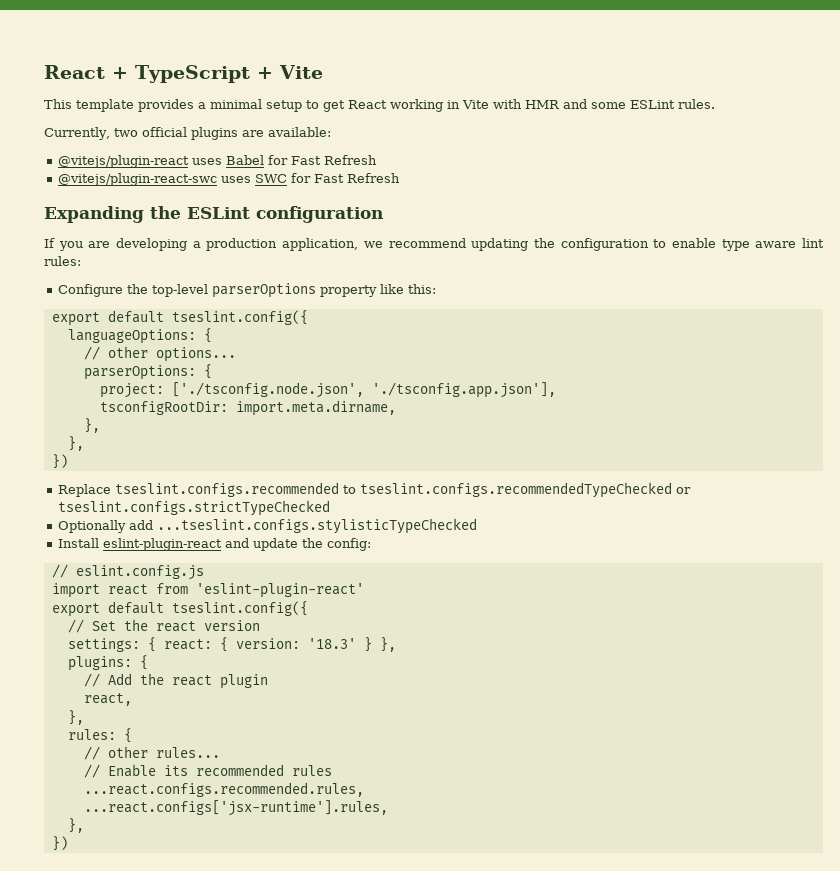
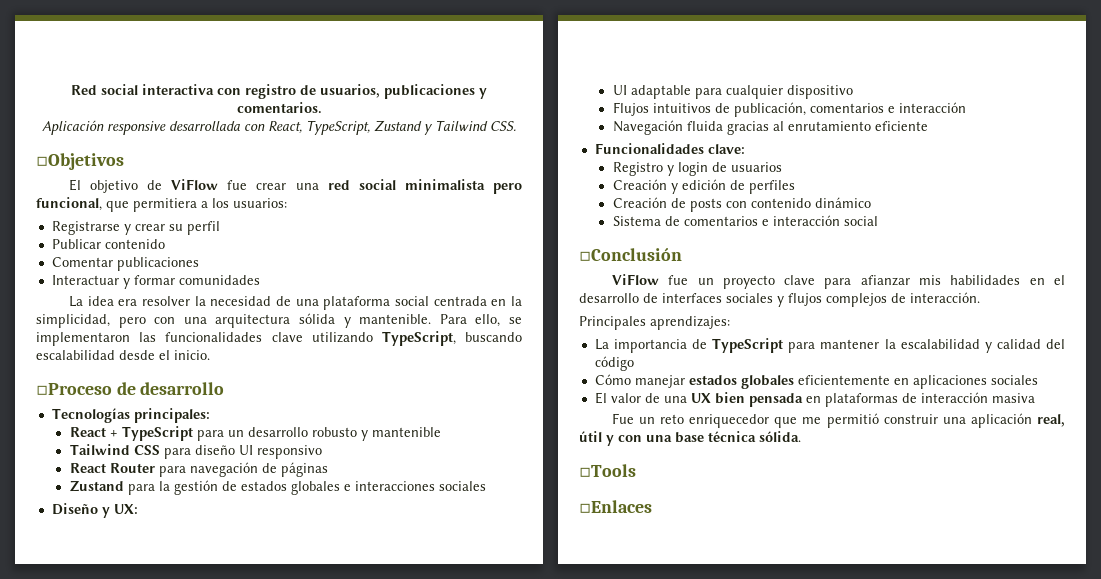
[44,65,323,83] [44,99,715,112] [44,127,331,140] [58,155,378,168] [58,173,401,186] [44,206,383,223] [44,238,824,251] [44,256,81,266] [58,283,437,298] [51,310,308,326] [67,328,212,344] [83,346,236,362] [83,364,212,380] [99,382,556,398] [99,400,396,416] [83,418,100,433] [67,436,84,451] [51,454,68,469] [58,482,692,498] [58,500,331,516] [58,518,478,534] [58,538,372,551] [51,564,204,580] [51,583,364,598] [51,601,308,617] [67,619,260,633] [67,637,396,652] [67,655,148,671] [83,673,268,689] [83,693,132,706] [67,710,84,725] [67,728,132,743] [83,746,220,760] [83,764,332,778] [83,782,364,797] [83,800,388,816] [67,818,84,833] [51,836,68,851] React + TypeScript + Vite // This template provides a minimal setup to get React working in Vite with HMR and some ESLint rules. // Currently, two official plugins are available: // @vitejs/plugin-react uses Babel for Fast Refresh // @vitejs/plugin-react-swc uses SWC for Fast Refresh // Expanding the ESLint configuration // If you are developing a production application, we recommend updating the configuration to enable type aware lint rules: // Configure the top-level parserOptions property like this: // export default tseslint.config({ // languageOptions: { // // other options... // parserOptions: { // project: ['./tsconfig.node.json', './tsconfig.app.json'], // tsconfigRootDir: import.meta.dirname, // }, // }, // }) // Replace tseslint.configs.recommended to tseslint.configs.recommendedTypeChecked or tseslint.configs.strictTypeChecked // Optionally add ...tseslint.configs.stylisticTypeChecked // Install eslint-plugin-react and update the config: // // eslint.config.js // import react from 'eslint-plugin-react' // export default tseslint.config({ // // Set the react version // settings: { react: { version: '18.3' } }, // plugins: { // // Add the react plugin // react, // }, // rules: { // // other rules... // // Enable its recommended rules // ...react.configs.recommended.rules, // ...react.configs['jsx-runtime'].rules, // }, // }) -> [71,84,487,99] [236,102,322,114] [42,120,516,135] [36,153,124,170] [68,179,522,194] [36,197,287,212] [51,221,220,235] [51,239,165,249] [51,257,199,271] [51,275,260,289] [68,296,522,310] [36,313,523,328] [36,331,522,346] [36,350,210,360] [36,382,225,395] [51,408,210,423] [69,426,441,441] [69,444,322,459] [69,462,328,477] [69,480,486,495] [51,503,138,518] [612,85,853,99] [612,102,966,117] [612,120,928,135] [594,143,745,154] [612,162,782,176] [612,179,795,194] [612,197,871,212] [612,215,878,226] [579,248,682,261] [611,274,1065,289] [579,292,980,307] [579,316,730,330] [594,338,1065,353] [594,356,634,371] [594,374,1038,389] [594,392,1035,407] [611,413,1065,428] [579,431,801,446] [579,464,636,477] [579,500,652,513] Red social interactiva con registro de usuarios, publicaciones y comentarios. // Aplicación responsive desarrollada con React, TypeScript, Zustand y Tailwind CSS. // ▫Objetivos // El objetivo de ViFlow fue crear una red social minimalista pero funcional, que permitiera a los usuarios: // Registrarse y crear su perfil // Publicar contenido // Comentar publicaciones // Interactuar y formar comunidades // La idea era resolver la necesidad de una plataforma social centrada en la simplicidad, pero con una arquitectura sólida y mantenible. Para ello, se implementaron las funcionalidades clave utilizando TypeScript, buscando escalabilidad desde el inicio. // ▫Proceso de desarrollo // Tecnologías principales: // React + TypeScript para un desarrollo robusto y mantenible // Tailwind CSS para diseño UI responsivo // React Router para navegación de páginas // Zustand para la gestión de estados globales e interacciones sociales // Diseño y UX: // UI adaptable para cualquier dispositivo // Flujos intuitivos de publicación, comentarios e interacción // Navegación fluida gracias al enrutamiento eficiente // Funcionalidades clave: // Registro y login de usuarios // Creación y edición de perfiles // Creación de posts con contenido dinámico // Sistema de comentarios e interacción social // ▫Conclusión // ViFlow fue un proyecto clave para afianzar mis habilidades en el desarrollo de interfaces sociales y flujos complejos de interacción. // Principales aprendizajes: // La importancia de TypeScript para mantener la escalabilidad y calidad del código // Cómo manejar estados globales eficientemente en aplicaciones sociales // El valor de una UX bien pensada en plataformas de interacción masiva // Fue un reto enriquecedor que me permitió construir una aplicación real, útil y con una base técnica sólida. // ▫Tools // ▫Enlaces

